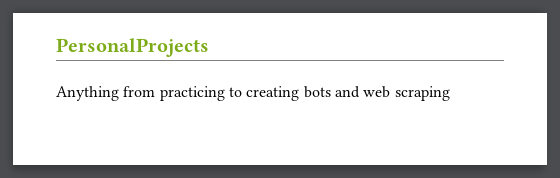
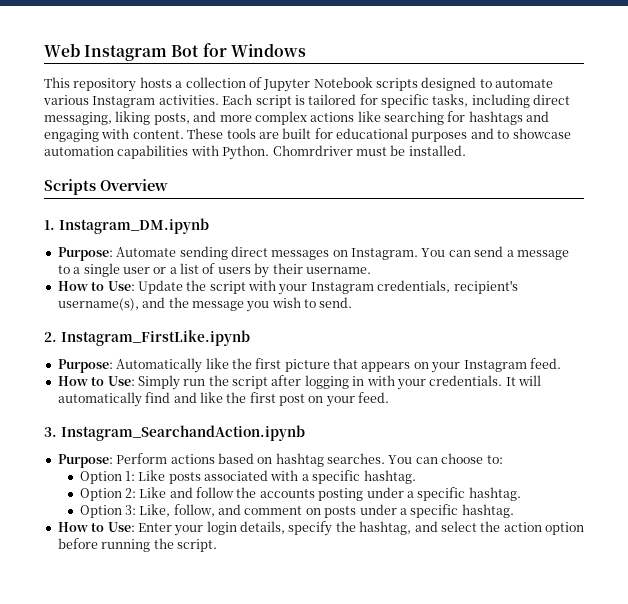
[56,38,209,57] [56,86,450,101] PersonalProjects // Anything from practicing to creating bots and web scraping -> [44,43,306,61] [44,77,554,92] [43,94,571,108] [44,111,550,125] [44,128,571,142] [44,145,466,160] [44,179,168,195] [44,218,209,234] [57,246,569,261] [57,263,371,278] [57,280,518,295] [57,297,353,312] [44,330,250,346] [57,358,561,373] [57,375,541,390] [57,392,390,407] [44,425,305,441] [57,453,503,468] [79,470,416,484] [79,487,521,501] [79,504,514,518] [57,521,584,536] [57,538,217,552] Web Instagram Bot for Windows // This repository hosts a collection of Jupyter Notebook scripts designed to automate various Instagram activities. Each script is tailored for specific tasks, including direct messaging, liking posts, and more complex actions like searching for hashtags and engaging with content. These tools are built for educational purposes and to showcase automation capabilities with Python. Chomrdriver must be installed. // Scripts Overview // 1. Instagram_DM.ipynb // Purpose: Automate sending direct messages on Instagram. You can send a message to a single user or a list of users by their username. // How to Use: Update the script with your Instagram credentials, recipient's username(s), and the message you wish to send. // 2. Instagram_FirstLike.ipynb // Purpose: Automatically like the first picture that appears on your Instagram feed. // How to Use: Simply run the script after logging in with your credentials. It will automatically find and like the first post on your feed. // 3. Instagram_SearchandAction.ipynb // Purpose: Perform actions based on hashtag searches. You can choose to: // Option 1: Like posts associated with a specific hashtag. // Option 2: Like and follow the accounts posting under a specific hashtag. // Option 3: Like, follow, and comment on posts under a specific hashtag. // How to Use: Enter your login details, specify the hashtag, and select the action option before running the script.

